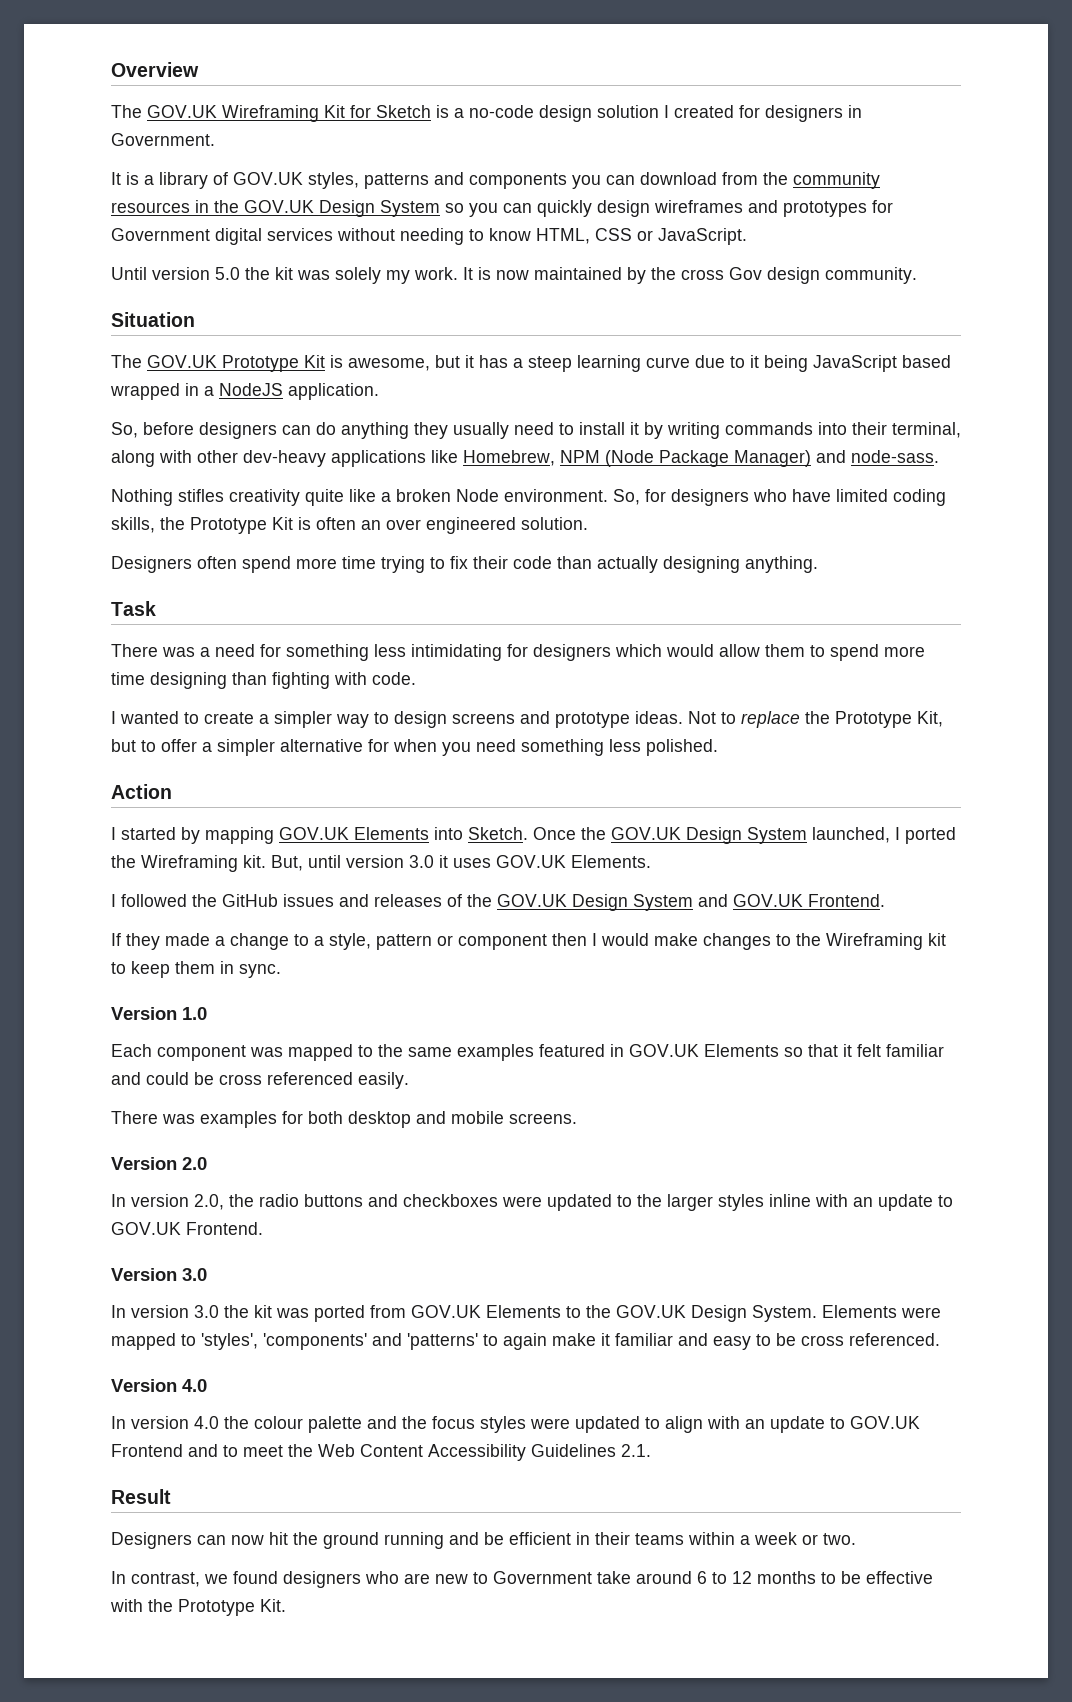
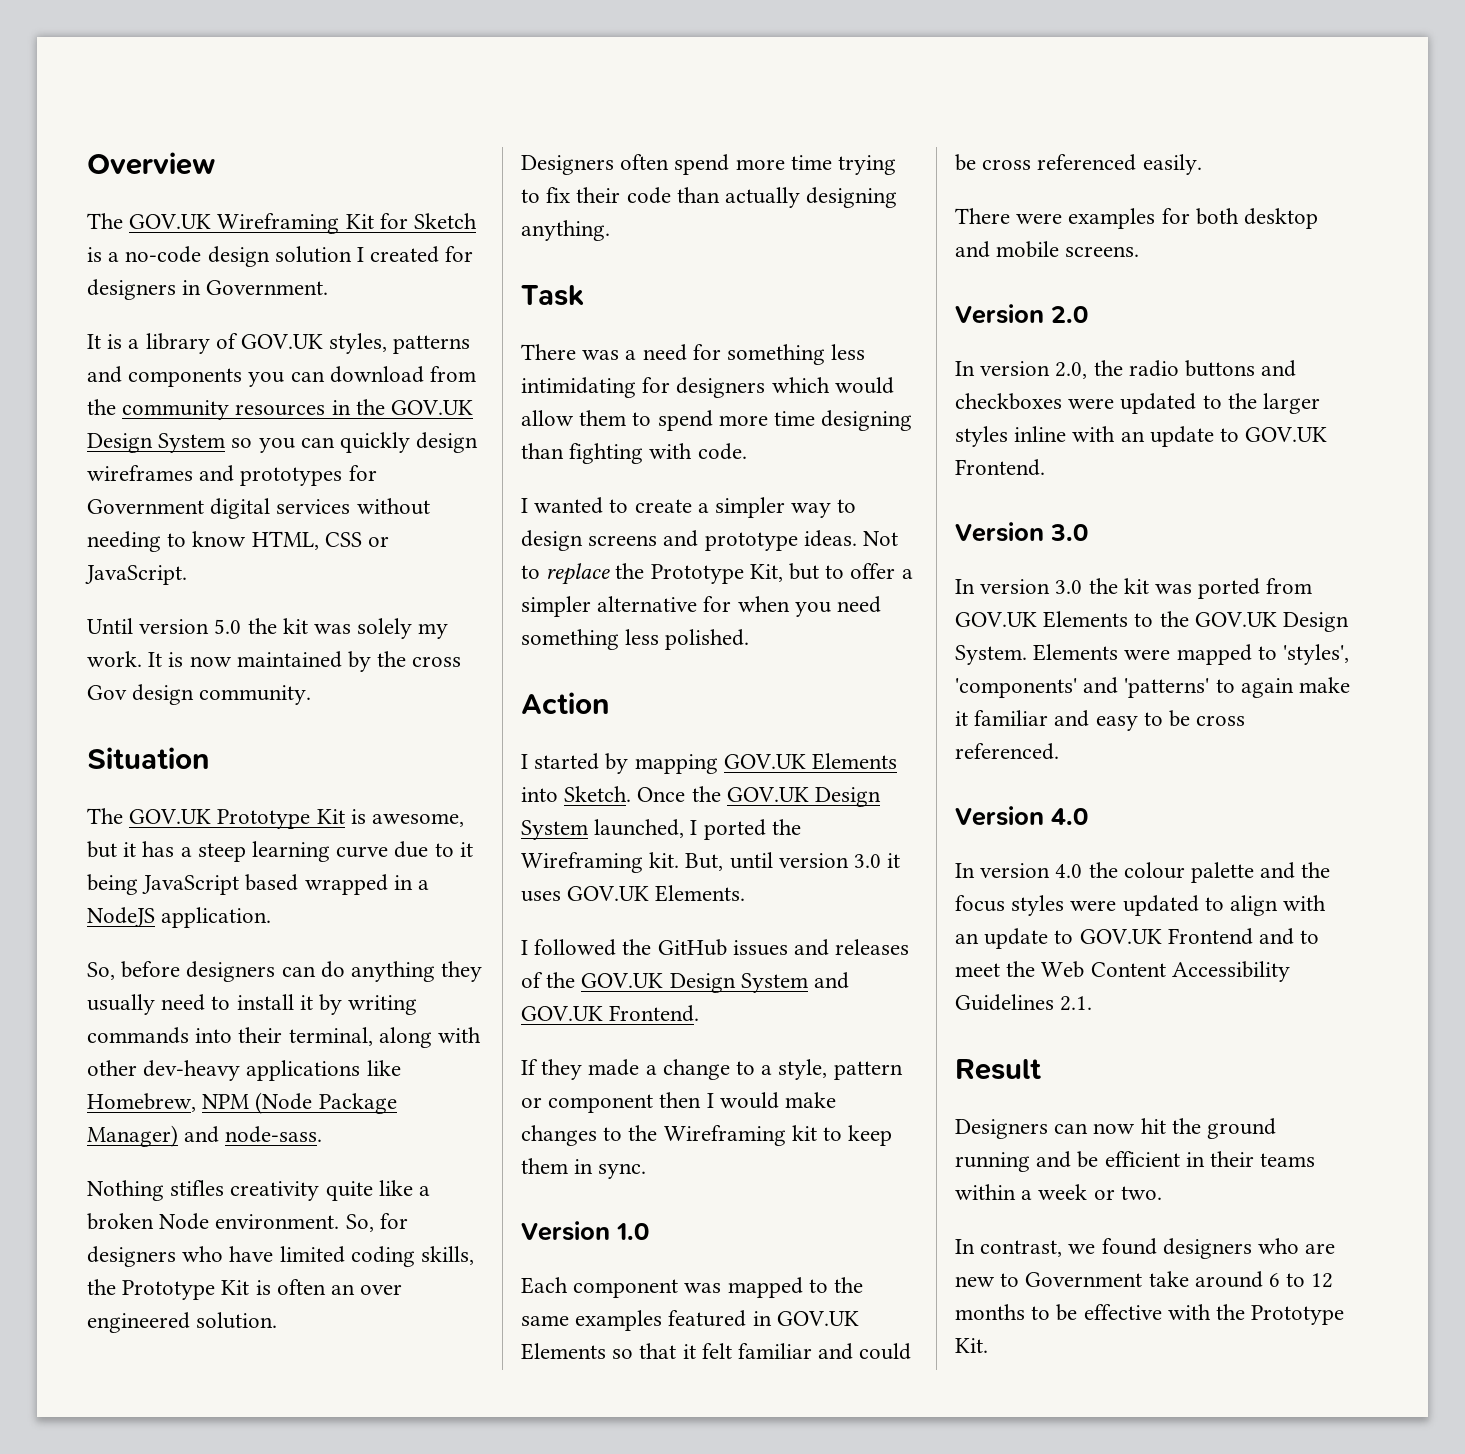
[162,1114,195,1124] was -> [1016,213,1063,224] were

